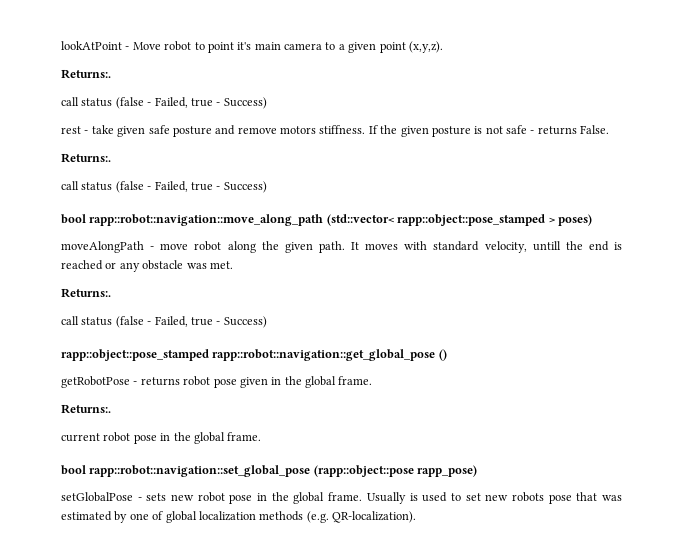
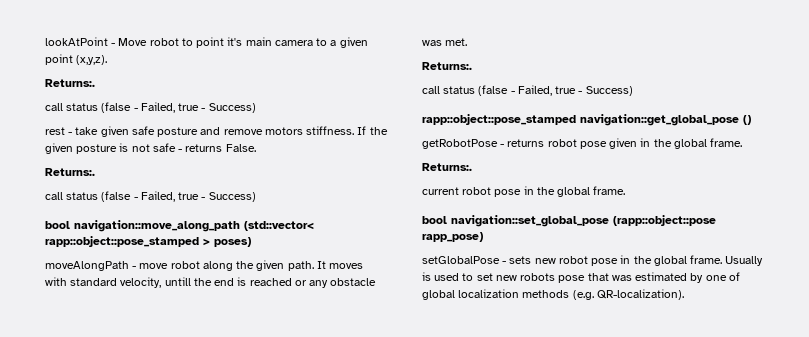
[89,214,324,226] rapp::robot::navigation::move_along_path -> [74,220,240,232] navigation::move_along_path
[212,349,436,361] rapp::robot::navigation::get_global_pose -> [580,114,739,126] navigation::get_global_pose
[89,465,311,477] rapp::robot::navigation::set_global_pose -> [451,215,609,227] navigation::set_global_pose

